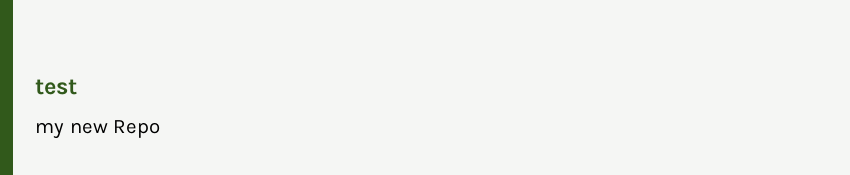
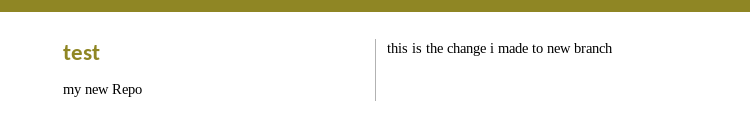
(161, 129) none -> [387,43,613,56] // this is the change i made to new branch

